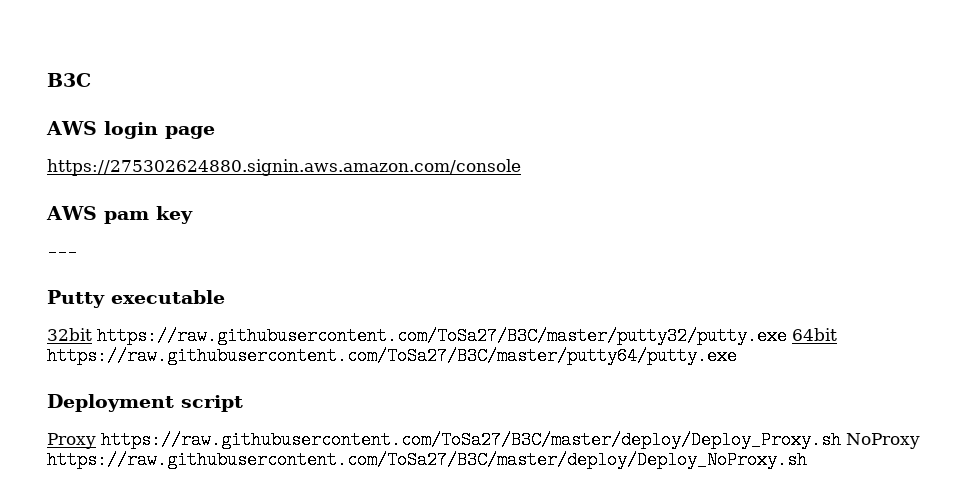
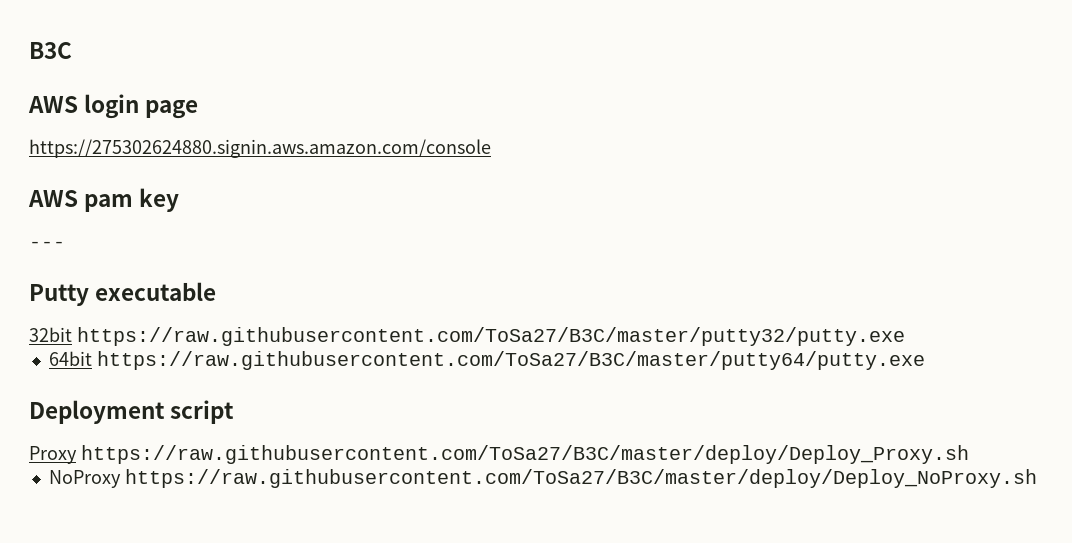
(787, 336) none -> (905, 336) //
(841, 440) none -> (969, 454) //

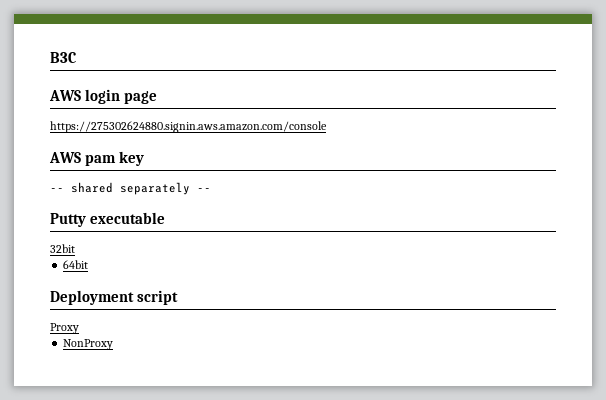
[29,241,65,248] --- -> [50,182,211,195] -- shared separately --
[76,327,905,346] https://raw.githubusercontent.com/ToSa27/B3C/master/putty32/putty.exe -> (75, 248) none
[96,351,925,370] https://raw.githubusercontent.com/ToSa27/B3C/master/putty64/putty.exe -> (89, 264) none
[80,445,969,464] [48,469,1037,488] https://raw.githubusercontent.com/ToSa27/B3C/master/deploy/Deploy_Proxy.sh // NoProxy https://raw.githubusercontent.com/ToSa27/B3C/master/deploy/Deploy_NoProxy.sh -> [63,339,114,350] // NonProxy

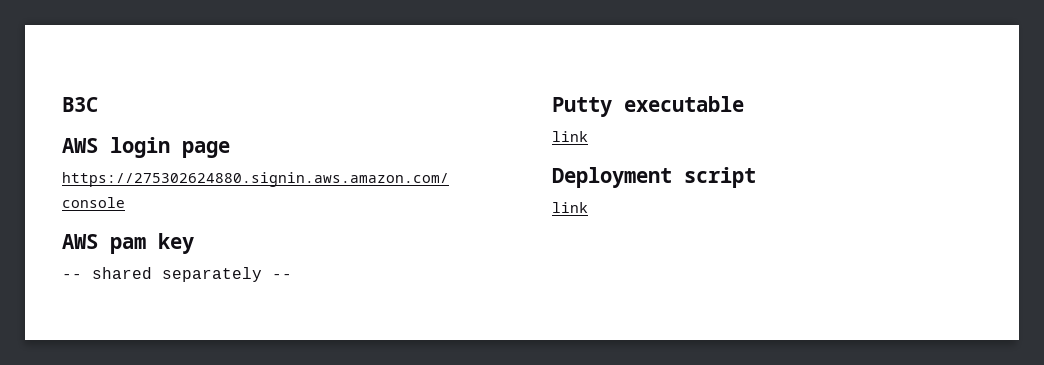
[50,244,75,253] [63,260,89,269] 32bit // 64bit -> [552,131,588,142] link
[50,323,79,334] [63,339,114,350] Proxy // NonProxy -> [552,202,588,213] link

